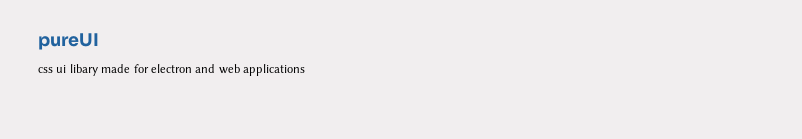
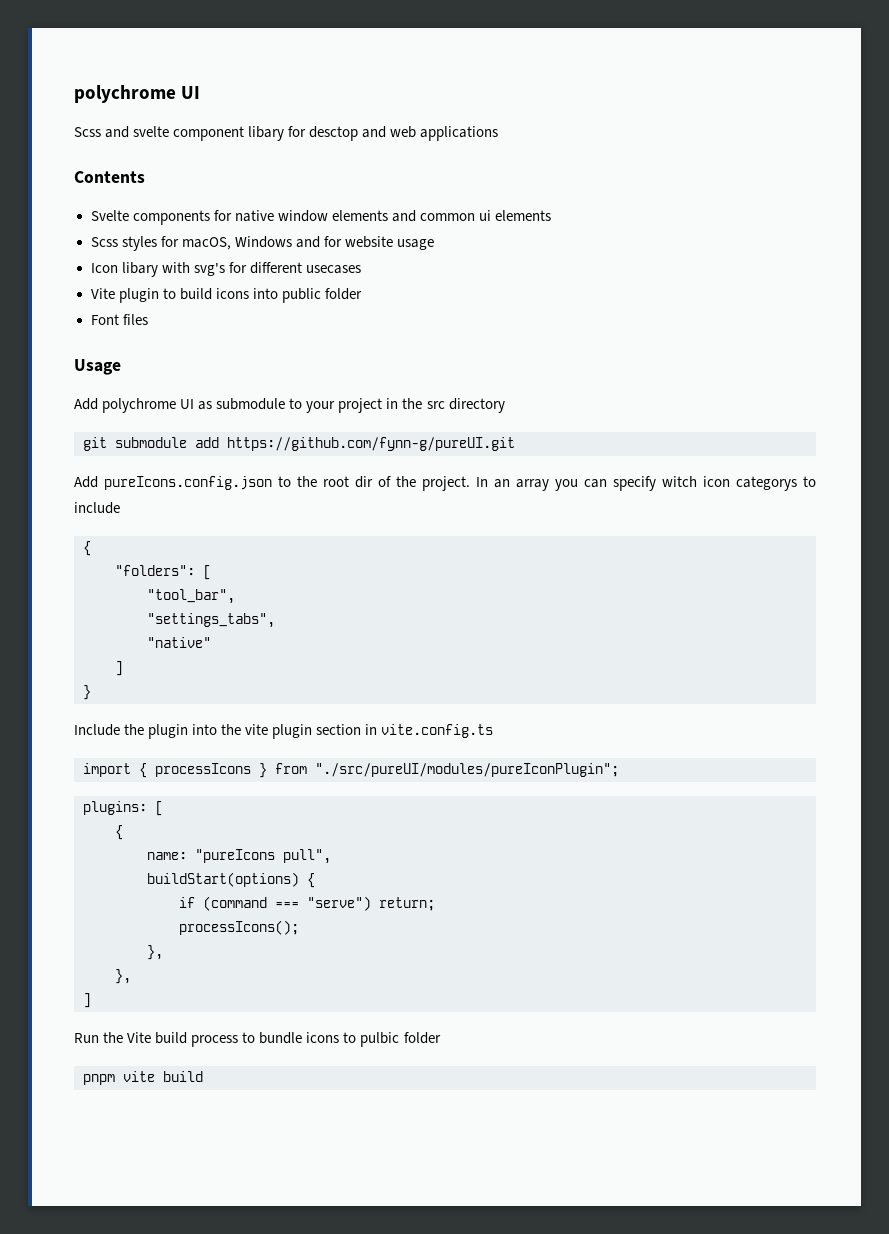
[38,33,99,50] [38,64,305,76] pureUI // css ui libary made for electron and web applications -> [74,85,201,103] [74,126,499,141] [74,171,145,183] [90,210,551,225] [90,236,434,251] [90,262,361,277] [90,288,362,303] [90,314,148,325] [74,359,121,375] [74,398,505,413] [83,437,515,451] [74,476,816,491] [74,502,120,514] [83,541,91,556] [115,565,211,580] [147,589,235,604] [147,613,275,628] [147,637,211,648] [115,661,123,676] [83,685,91,700] [74,724,494,739] [83,763,619,778] [83,801,163,816] [115,825,123,840] [147,849,331,864] [147,872,315,888] [179,896,435,911] [179,920,299,935] [147,945,163,960] [115,969,131,984] [83,993,91,1008] [74,1032,441,1047] [83,1071,203,1085] polychrome UI // Scss and svelte component libary for desctop and web applications // Contents // Svelte components for native window elements and common ui elements // Scss styles for macOS, Windows and for website usage // Icon libary with svg's for different usecases // Vite plugin to build icons into public folder // Font files // Usage // Add polychrome UI as submodule to your project in the src directory // git submodule add https://github.com/fynn-g/pureUI.git // Add pureIcons.config.json to the root dir of the project. In an array you can specify witch icon categorys to include // { // "folders": [ // "tool_bar", // "settings_tabs", // "native" // ] // } // Include the plugin into the vite plugin section in vite.config.ts // import { processIcons } from "./src/pureUI/modules/pureIconPlugin"; // plugins: [ // { // name: "pureIcons pull", // buildStart(options) { // if (command === "serve") return; // processIcons(); // }, // }, // ] // Run the Vite build process to bundle icons to pulbic folder // pnpm vite build

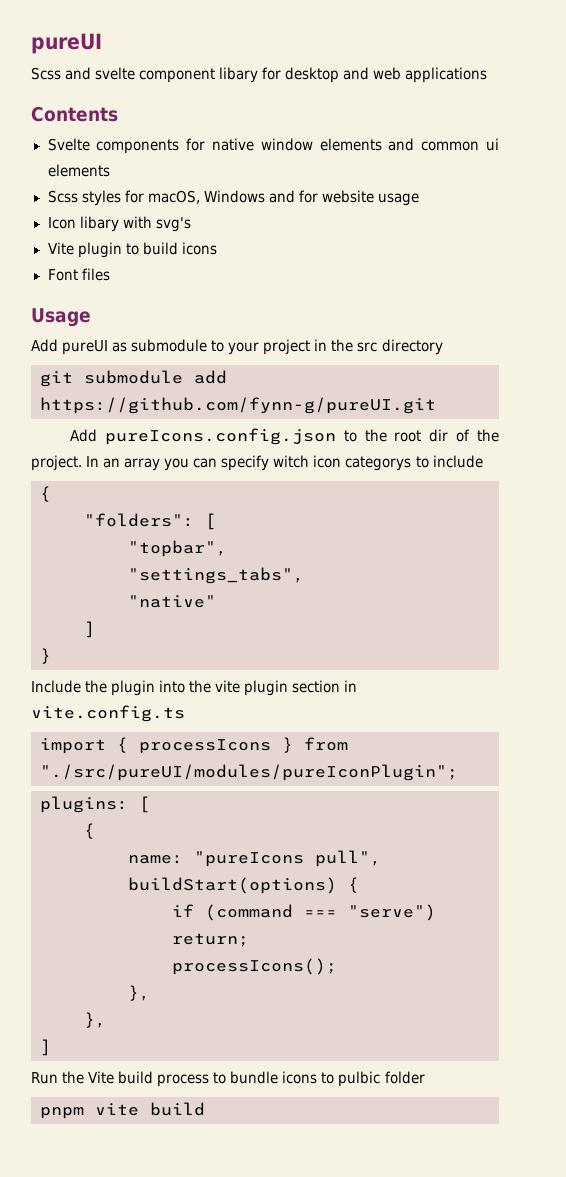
[74,85,201,103] polychrome UI -> [31,33,102,54] pureUI
[309,126,359,141] desctop -> [285,67,340,83] desktop
[228,262,361,274] for different usecases -> (191, 224) none
[252,288,362,303] into public folder -> (217, 248) none
[102,398,195,413] polychrome UI -> [62,340,109,355] pureUI
[147,589,235,604] "tool_bar", -> [128,540,227,557] "topbar",

